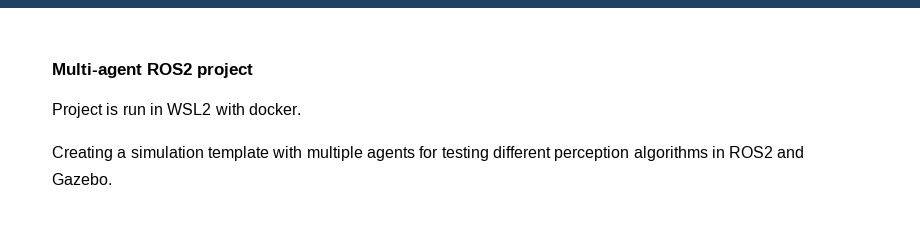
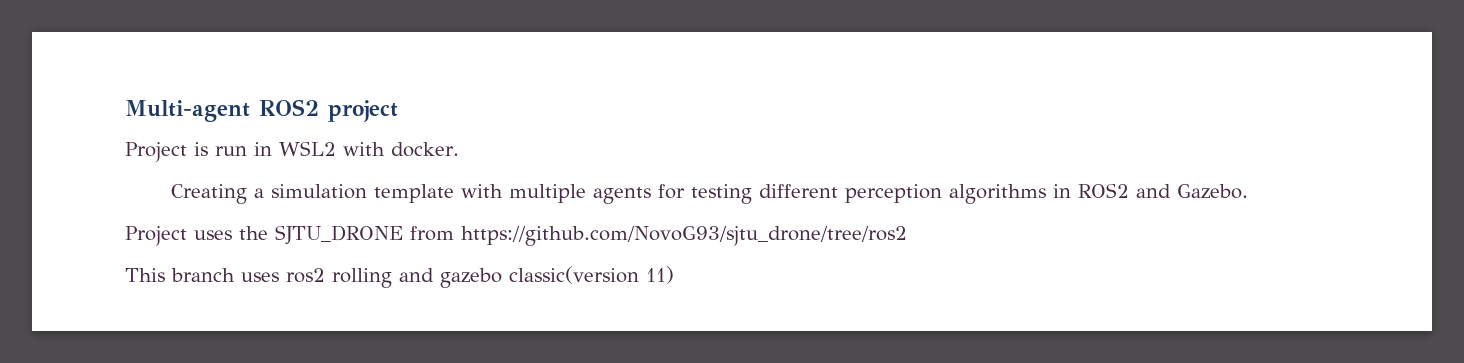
(112, 179) none -> [125,225,907,246] [125,266,674,288] // Project uses the SJTU_DRONE from https://github.com/NovoG93/sjtu_drone/tree/ros2 // This branch uses ros2 rolling and gazebo classic(version 11)

